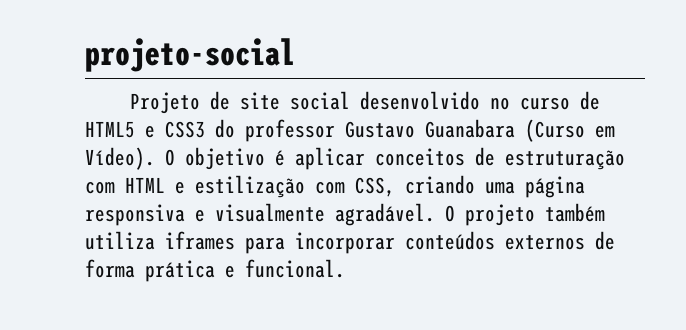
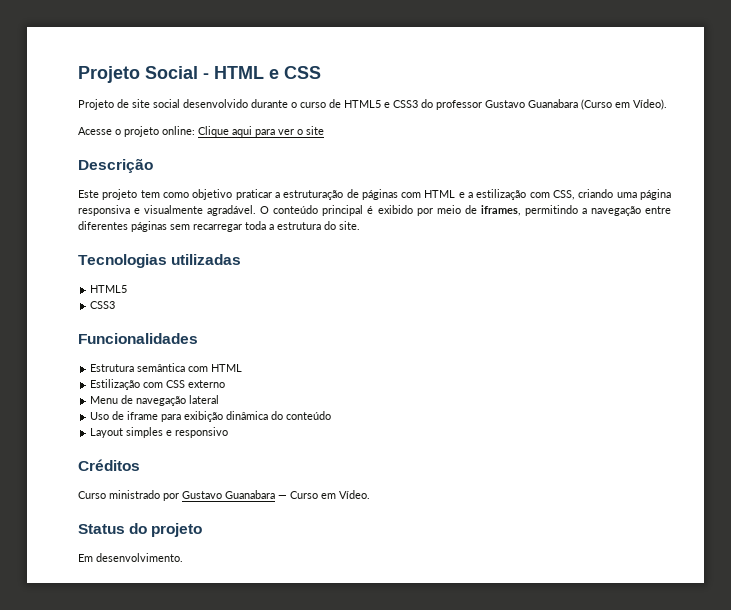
[85,38,295,72] projeto-social -> [78,66,321,83] Projeto Social - HTML e CSS
[489,97,510,110] no -> [251,99,297,108] durante o
[165,147,625,170] O objetivo é aplicar conceitos de estruturação -> [78,126,324,137] [78,158,153,173] [78,189,398,200] // Acesse o projeto online: Clique aqui para ver o site // Descrição // Este projeto tem como objetivo praticar a estruturação de páginas
(185, 187) none -> [468,192,474,198] a
[465,203,605,226] [85,231,615,254] [85,259,345,282] projeto também utiliza iframes para incorporar conteúdos externos de forma prática e funcional. -> [273,205,671,216] [78,221,360,232] [78,254,242,268] [90,285,128,293] [90,301,116,309] [78,333,198,344] [90,363,243,372] [90,379,226,390] [90,395,220,406] [90,411,332,422] [90,427,229,438] [78,459,140,471] [78,490,370,501] [78,523,203,537] [78,553,183,562] conteúdo principal é exibido por meio de iframes, permitindo a navegação entre diferentes páginas sem recarregar toda a estrutura do site. // Tecnologias utilizadas // HTML5 // CSS3 // Funcionalidades // Estrutura semântica com HTML // Estilização com CSS externo // Menu de navegação lateral // Uso de iframe para exibição dinâmica do conteúdo // Layout simples e responsivo // Créditos // Curso ministrado por Gustavo Guanabara — Curso em Vídeo. // Status do projeto // Em desenvolvimento.

